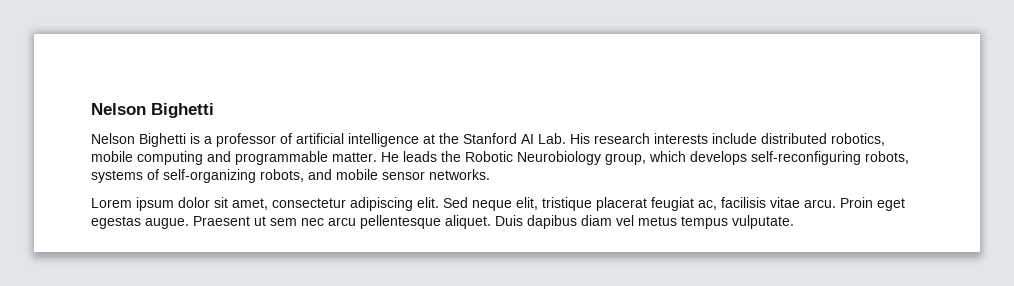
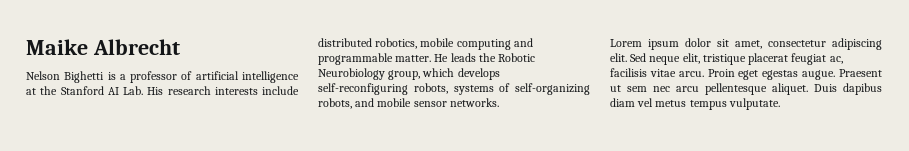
[91,103,214,118] Nelson Bighetti -> [26,39,180,55] Maike Albrecht

